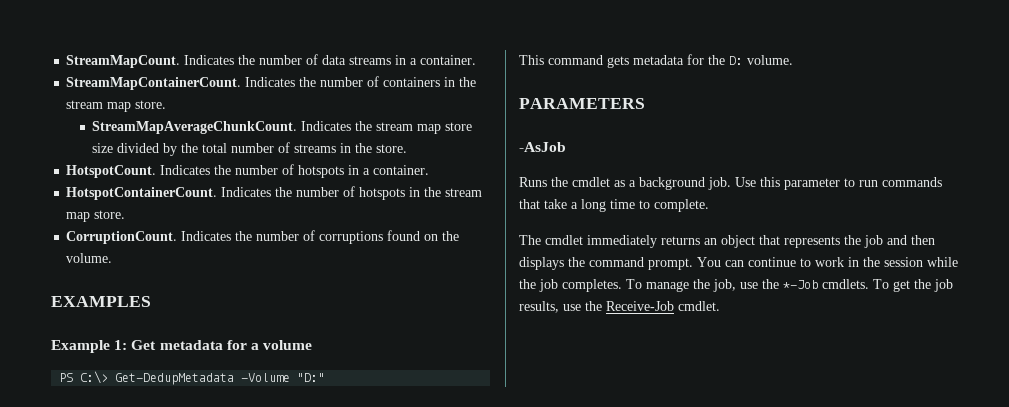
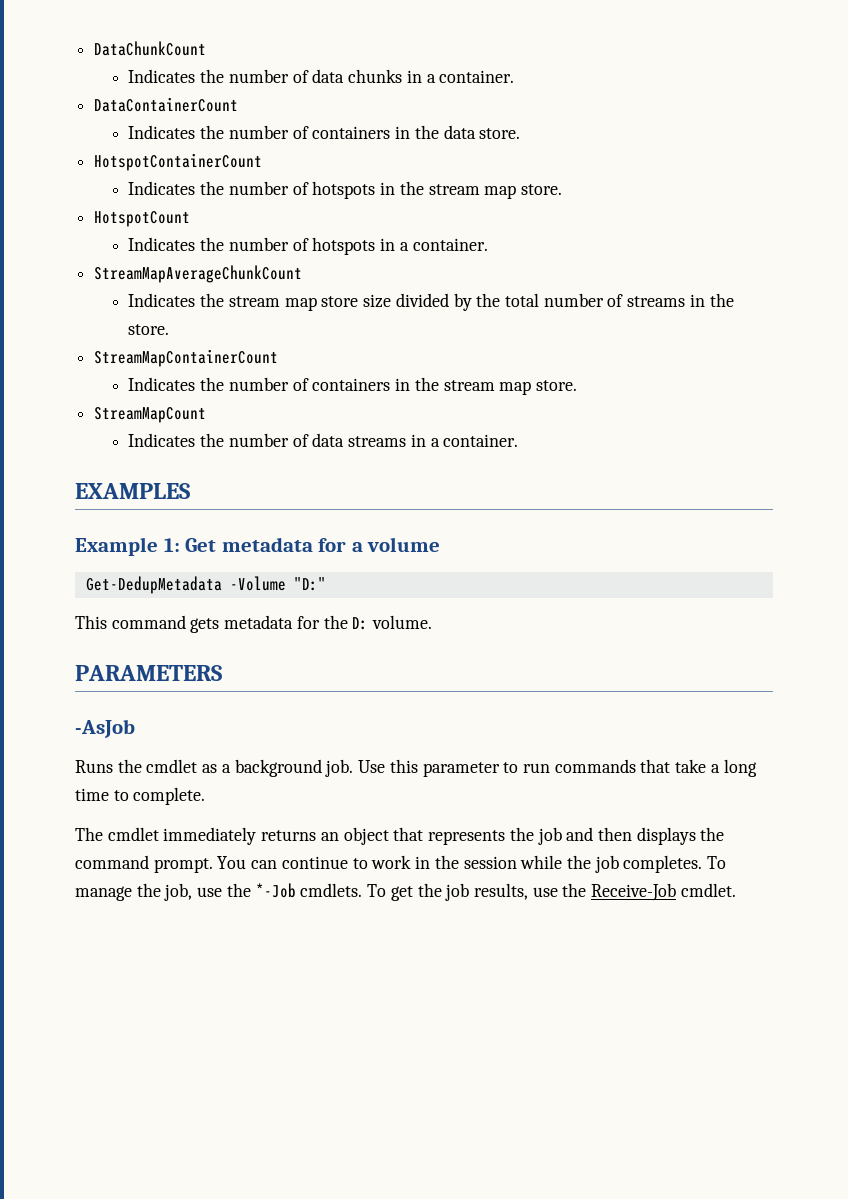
[66,54,477,68] [66,76,477,90] [66,100,167,112] [92,121,298,134] StreamMapCount. Indicates the number of data streams in a container. // StreamMapContainerCount. Indicates the number of containers in the stream map store. // StreamMapAverageChunkCount. -> [94,41,207,56] [128,69,515,83] [94,97,239,112] [128,125,521,139] [94,153,263,171] [128,181,562,199] [94,211,191,227] [128,237,488,255] [94,265,303,283] DataChunkCount // Indicates the number of data chunks in a container. // DataContainerCount // Indicates the number of containers in the data store. // HotspotContainerCount // Indicates the number of hotspots in the stream map store. // HotspotCount // Indicates the number of hotspots in a container. // StreamMapAverageChunkCount //
[66,164,430,178] [66,186,483,200] [66,210,126,222] [66,230,460,244] [66,253,113,263] HotspotCount. Indicates the number of hotspots in a container. // HotspotContainerCount. Indicates the number of hotspots in the stream map store. // CorruptionCount. Indicates the number of corruptions found on the volume. -> [94,349,279,367] [128,377,577,395] [94,407,207,423] [128,433,519,447] StreamMapContainerCount // Indicates the number of containers in the stream map store. // StreamMapCount // Indicates the number of data streams in a container.
[59,371,109,384] PS C:\> -> (441, 544) none

